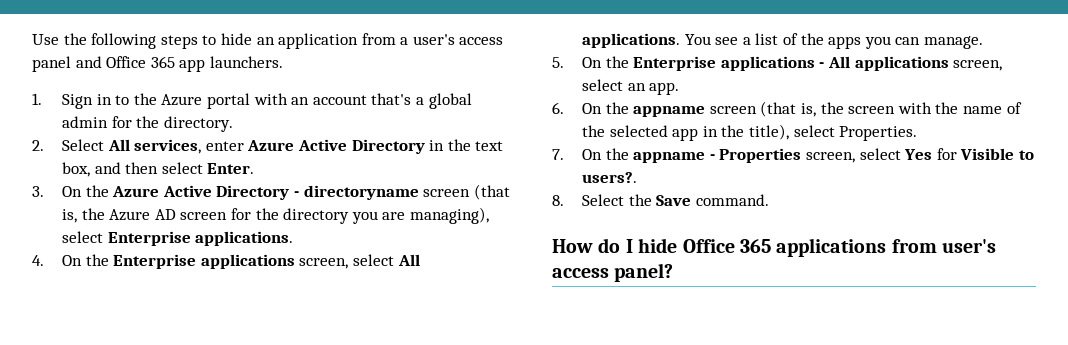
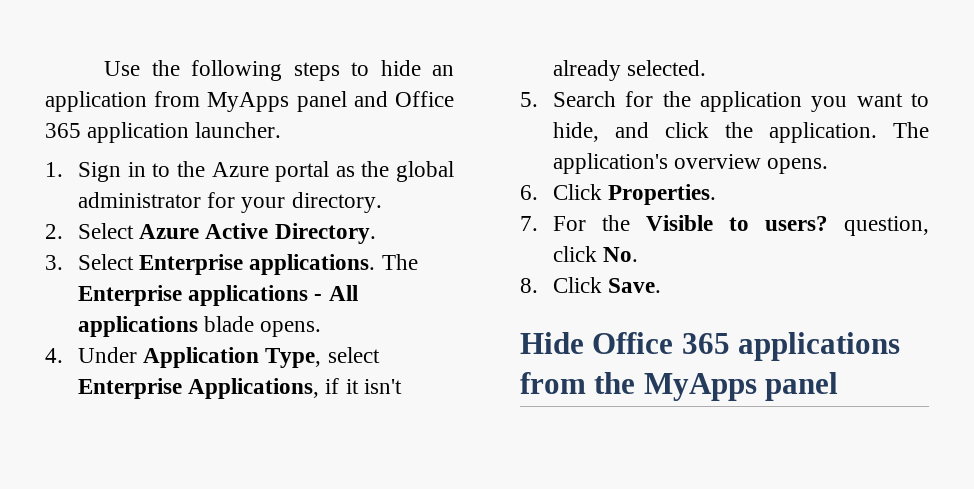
[400,34,504,45] a user's access -> [207,92,290,112] MyApps
[179,56,283,72] app launchers. -> [87,122,282,143] application launcher.
[253,93,472,109] [62,116,233,132] [32,139,504,154] [62,162,255,177] [32,184,510,200] [62,207,489,224] [62,231,294,246] [32,254,420,269] [582,33,983,49] [552,56,629,68] with an account that's a global admin for the directory. // 2. Select All services, enter Azure Active Directory in the text box, and then select Enter. // 3. On the Azure Active Directory - directoryname screen (that is, the Azure AD screen for the directory you are managing), select Enterprise applications. // 4. On the Enterprise applications screen, select All applications. You see a list of the apps you can manage. // 5. On the -> [335,161,454,182] [78,192,382,213] [45,223,376,244] [45,254,418,275] as the global administrator for your directory. // 2. Select Azure Active Directory. // 3. Select Enterprise applications. The
[953,60,1003,71] [582,79,680,95] [552,101,1022,117] [582,124,918,141] [552,148,1034,163] [582,172,638,183] [552,194,769,206] [552,238,678,253] screen, select an app. // 6. On the appname screen (that is, the screen with the name of the selected app in the title), select Properties. // 7. On the appname - Properties screen, select Yes for Visible to users?. // 8. Select the Save command. // How do I hide -> [204,316,322,337] [45,347,380,368] [78,378,402,399] [553,60,707,81] [520,91,929,112] [553,122,929,143] [553,153,829,174] [520,184,717,205] [520,215,929,236] [553,246,639,262] [520,277,662,293] [520,332,584,354] blade opens. // 4. Under Application Type, select Enterprise Applications, if it isn't already selected. // 5. Search for the application you want to hide, and click the application. The application's overview opens. // 6. Click Properties. // 7. For the Visible to users? question, click No. // 8. Click Save. // Hide
[942,239,997,253] [552,263,674,282] user's access panel? -> [594,372,839,401] the MyApps panel

